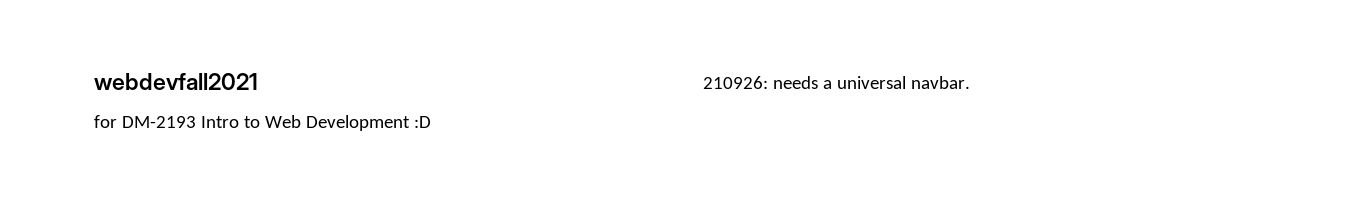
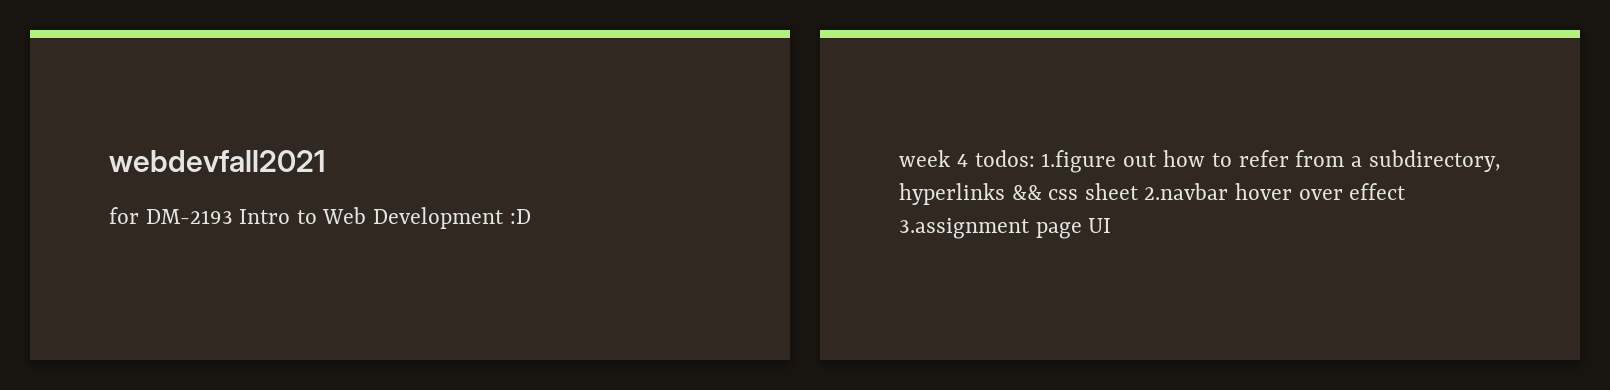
[703,76,970,89] 210926: needs a universal navbar. -> [899,150,1501,173] [899,183,1407,205] [899,218,1112,239] week 4 todos: 1.figure out how to refer from a subdirectory, hyperlinks && css sheet 2.navbar hover over effect 3.assignment page UI

